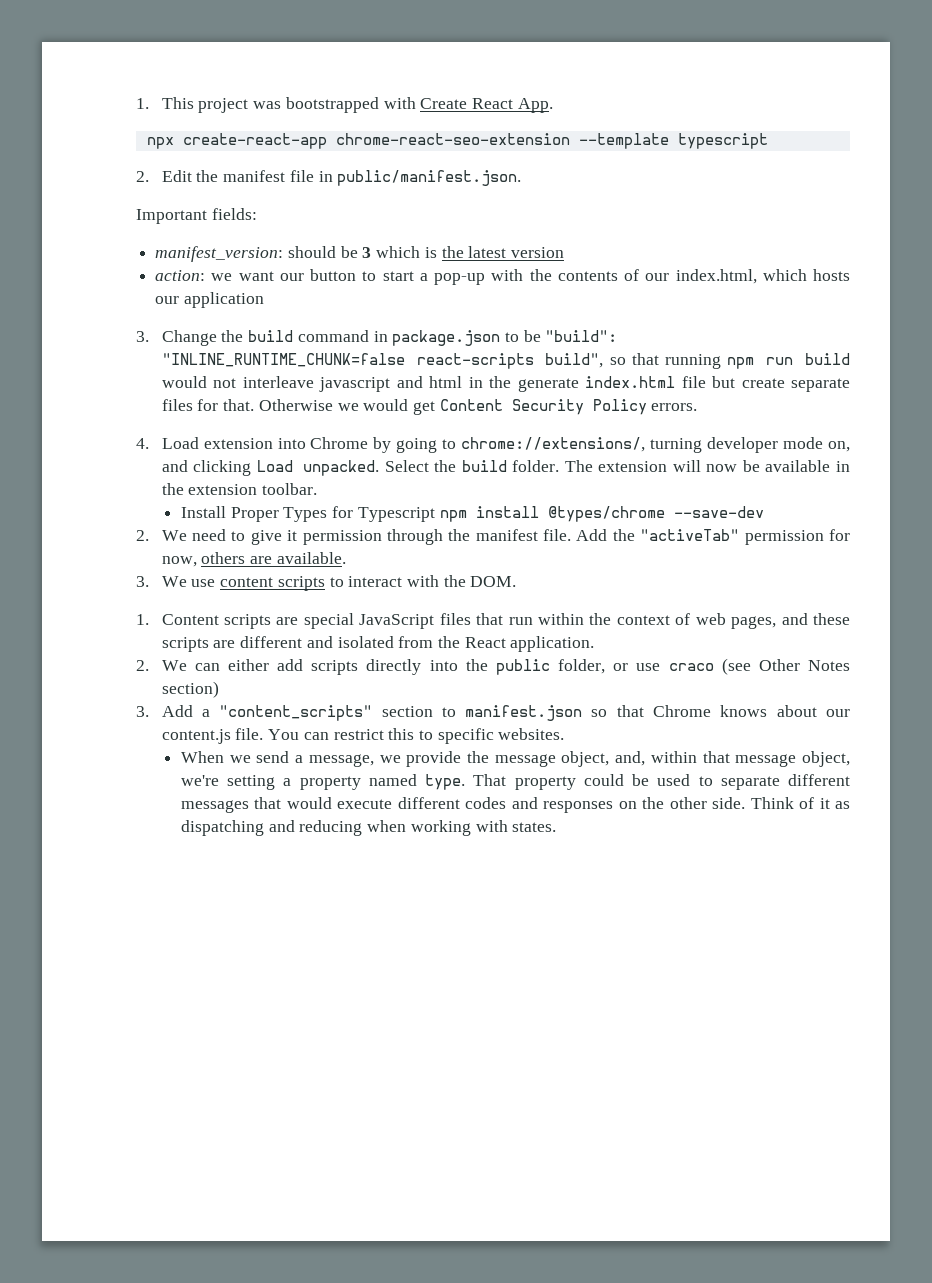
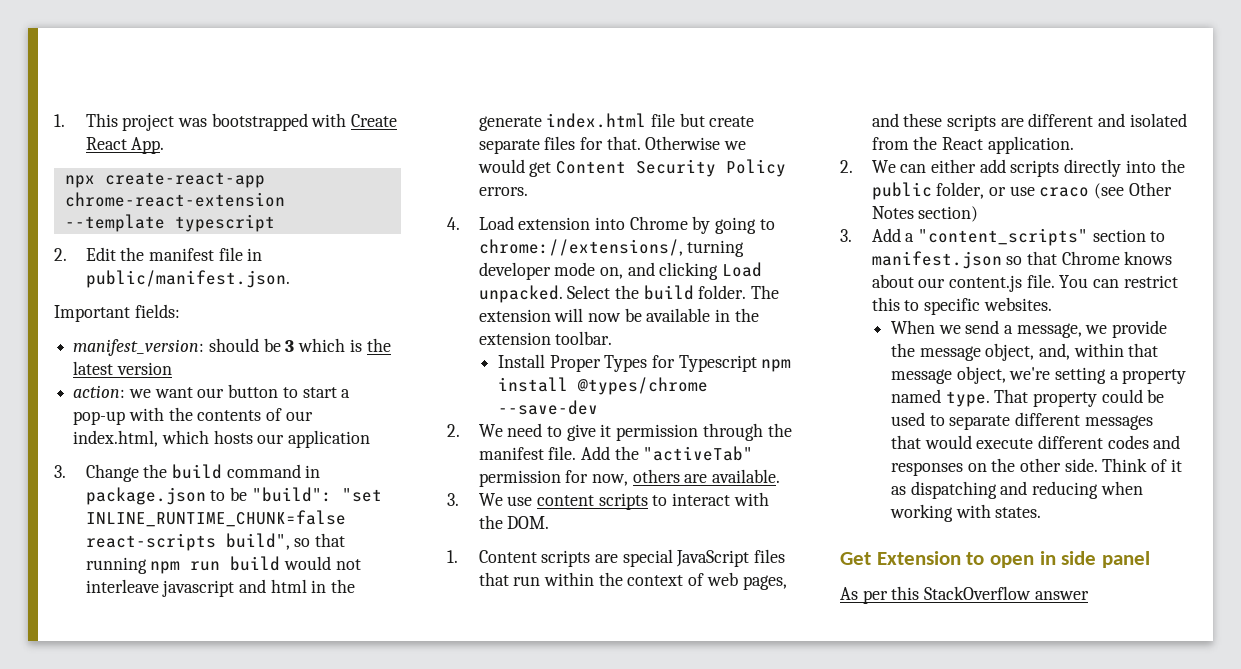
[335,133,570,145] chrome-react-seo-extension -> [64,192,285,207] chrome-react-extension
[161,353,405,367] "INLINE_RUNTIME_CHUNK=false -> [341,488,382,502] [85,510,346,527] "set INLINE_RUNTIME_CHUNK=false
(557, 827) none -> [840,551,1151,568] [840,586,1089,604] // Get Extension to open in side panel // As per this StackOverflow answer

